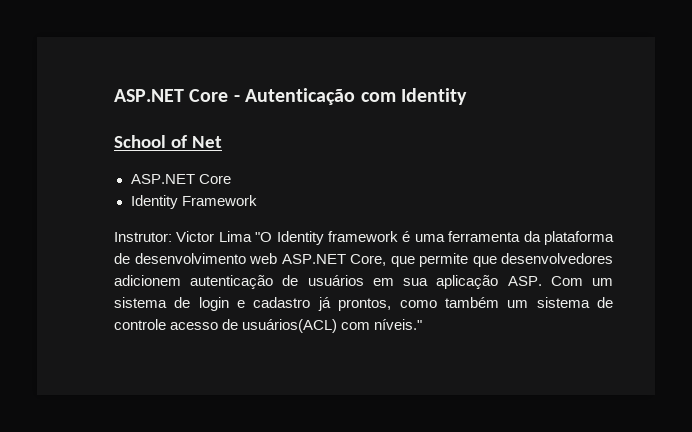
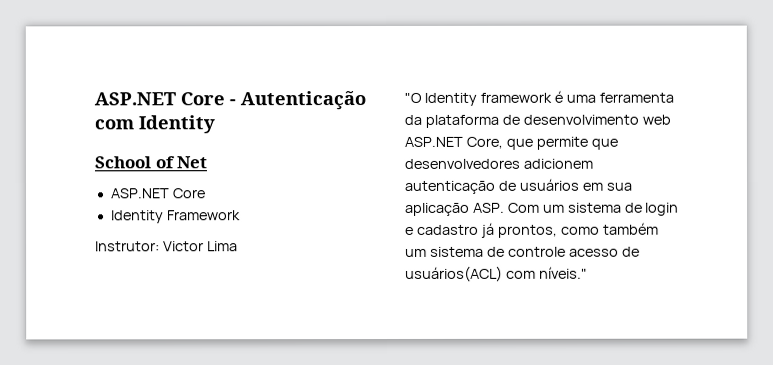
(252, 236) none -> (238, 246) //

